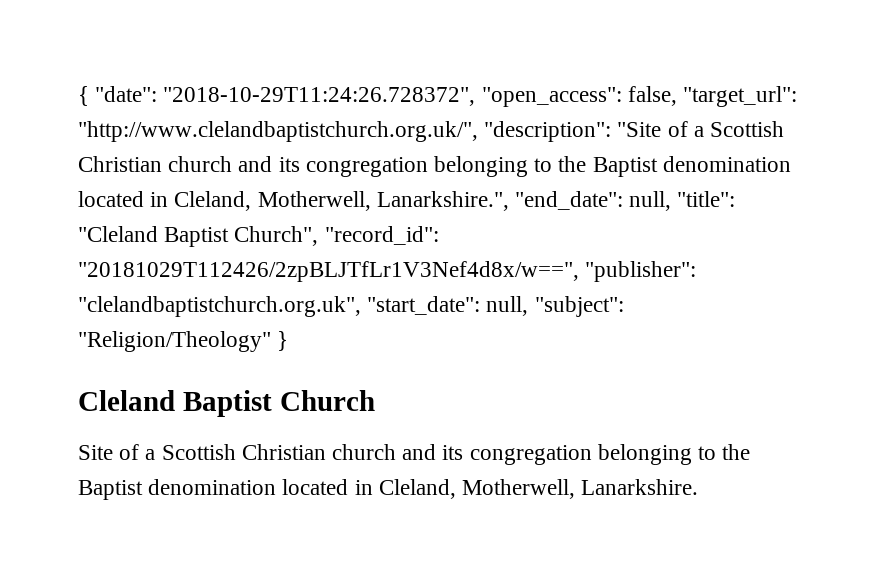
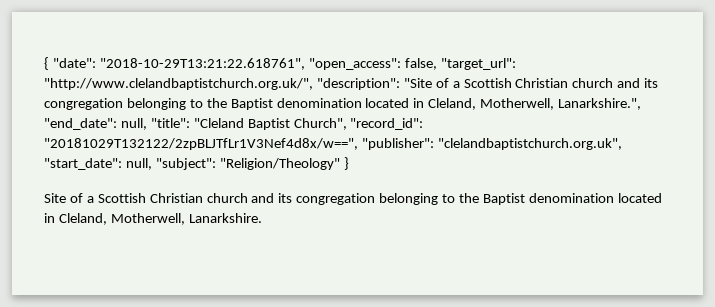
[163,87,476,106] "2018-10-29T11:24:26.728372", -> [99,58,305,70] "2018-10-29T13:21:22.618761",
[78,261,579,282] "20181029T112426/2zpBLJTfLr1V3Nef4d8x/w==", -> [44,138,358,150] "20181029T132122/2zpBLJTfLr1V3Nef4d8x/w==",
[78,390,375,417] // Cleland Baptist Church -> (349, 163) none

